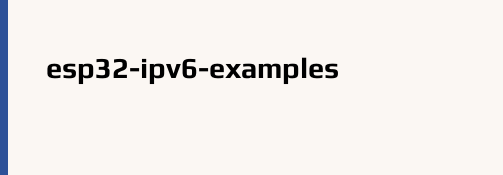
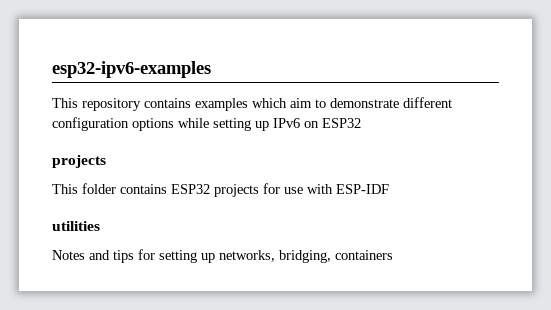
(339, 71) none -> [52,97,452,111] [52,117,361,131] [52,155,106,168] [52,183,389,197] [52,221,100,231] [52,249,393,263] // This repository contains examples which aim to demonstrate different configuration options while setting up IPv6 on ESP32 // projects // This folder contains ESP32 projects for use with ESP-IDF // utilities // Notes and tips for setting up networks, bridging, containers

